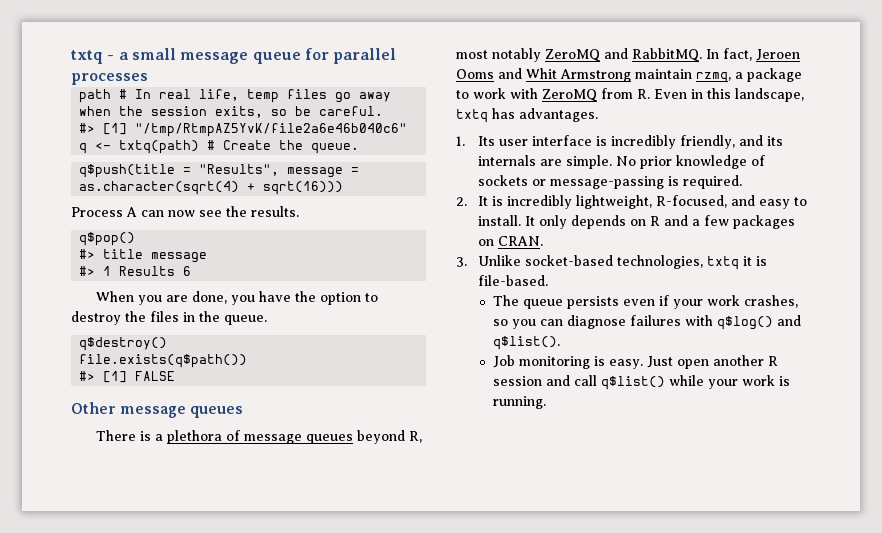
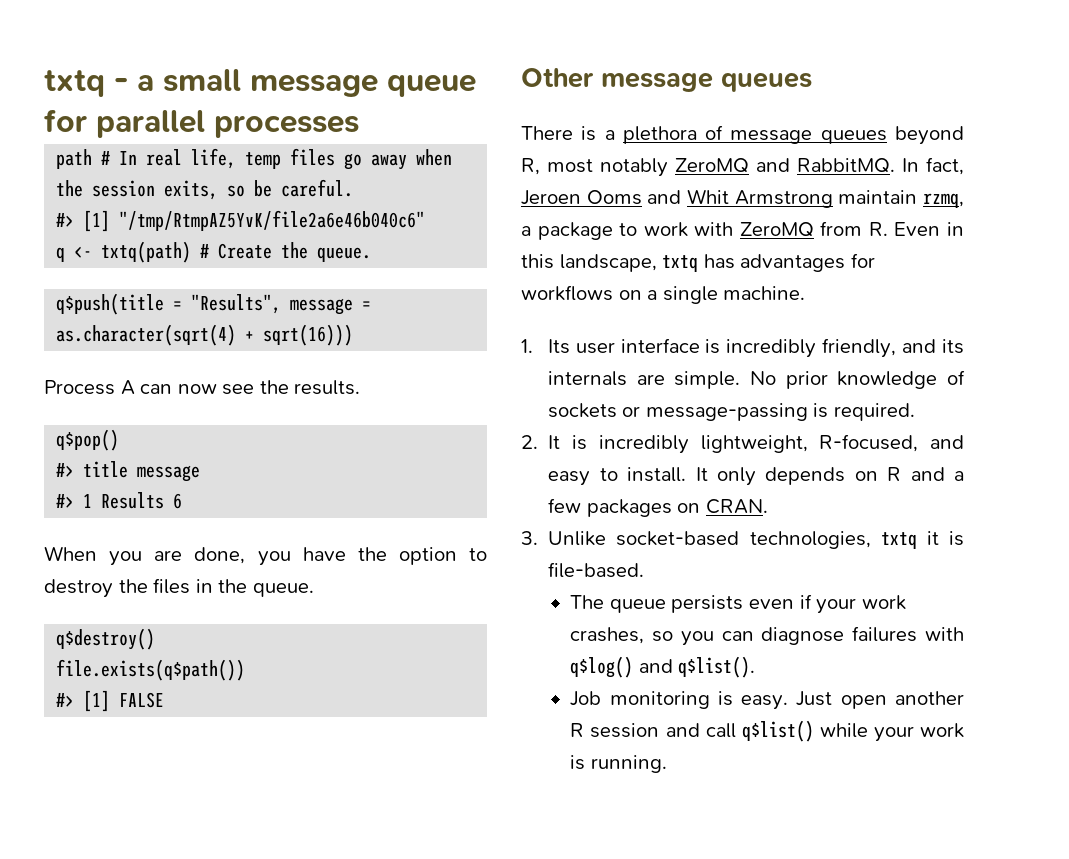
[519,108,598,122] advantages. -> [740,253,875,272] [521,285,806,304] advantages for workflows on a single machine.

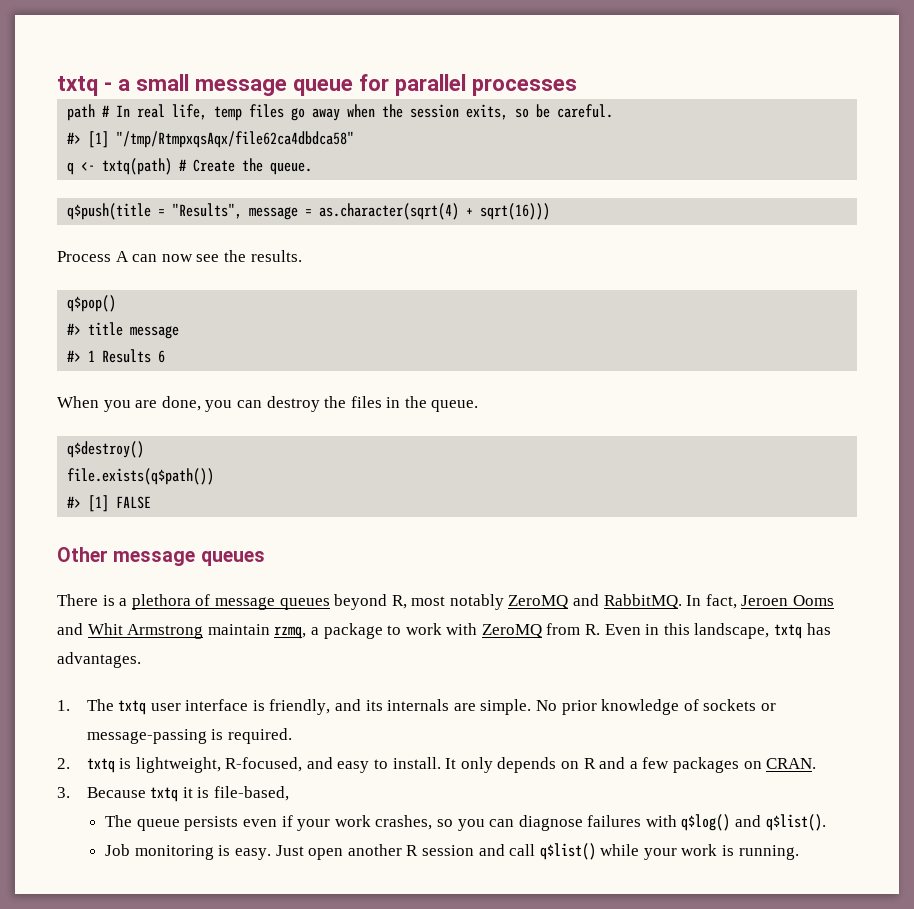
[119,210,426,231] "/tmp/RtmpAZ5YvK/file2a6e46b040c6" -> [116,131,355,148] "/tmp/RtmpxqsAqx/file62ca4dbdca58"
[302,547,487,565] have the option to -> [236,400,262,408] can
[740,253,875,272] [521,285,806,304] advantages for workflows on a single machine. -> [57,652,141,668] advantages.
[547,339,570,354] Its -> [86,699,147,715] The txtq
[726,339,817,358] incredibly -> (265, 705) none
[548,435,689,454] It is incredibly -> [86,758,132,773] txtq is
[548,531,871,549] Unlike socket-based technologies, -> [86,787,146,798] Because
[548,562,645,578] file-based. -> [213,786,289,801] file-based,

